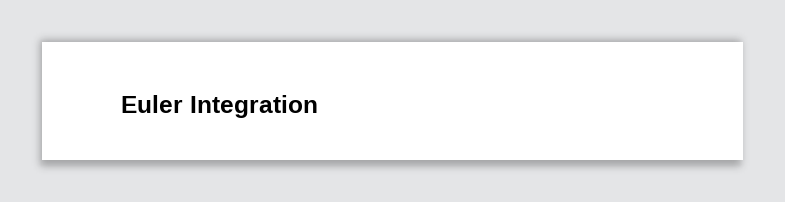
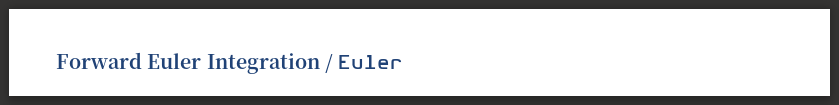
(121, 104) none -> [56,52,142,69] Forward
(318, 106) none -> [324,54,404,73] / Euler

